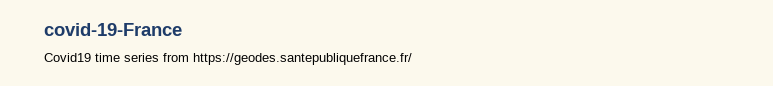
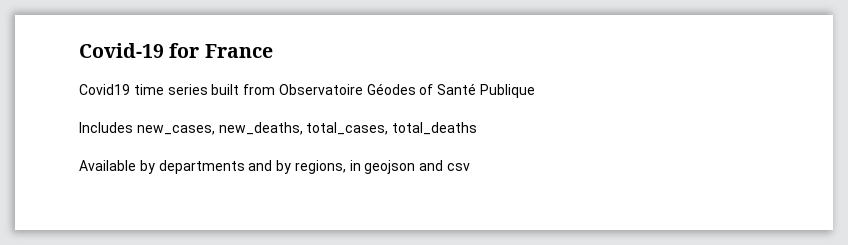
[44,23,182,36] covid-19-France -> [79,43,273,58] Covid-19 for France
[163,53,412,65] from https://geodes.santepubliquefrance.fr/ -> [211,83,536,98] [79,122,478,135] [79,160,471,174] built from Observatoire Géodes of Santé Publique // Includes new_cases, new_deaths, total_cases, total_deaths // Available by departments and by regions, in geojson and csv

